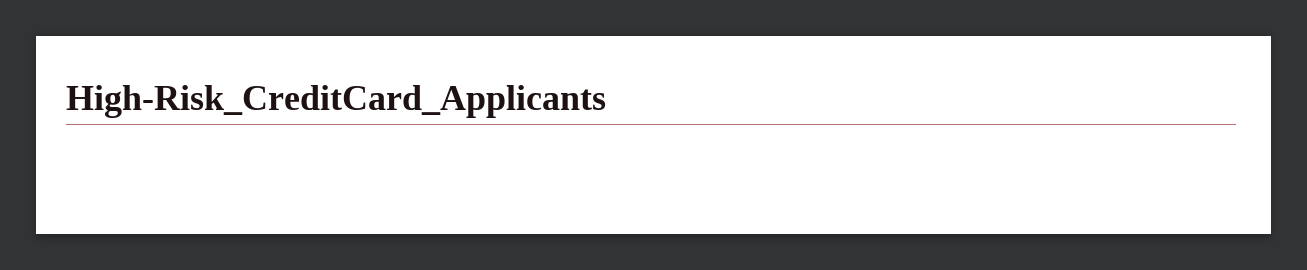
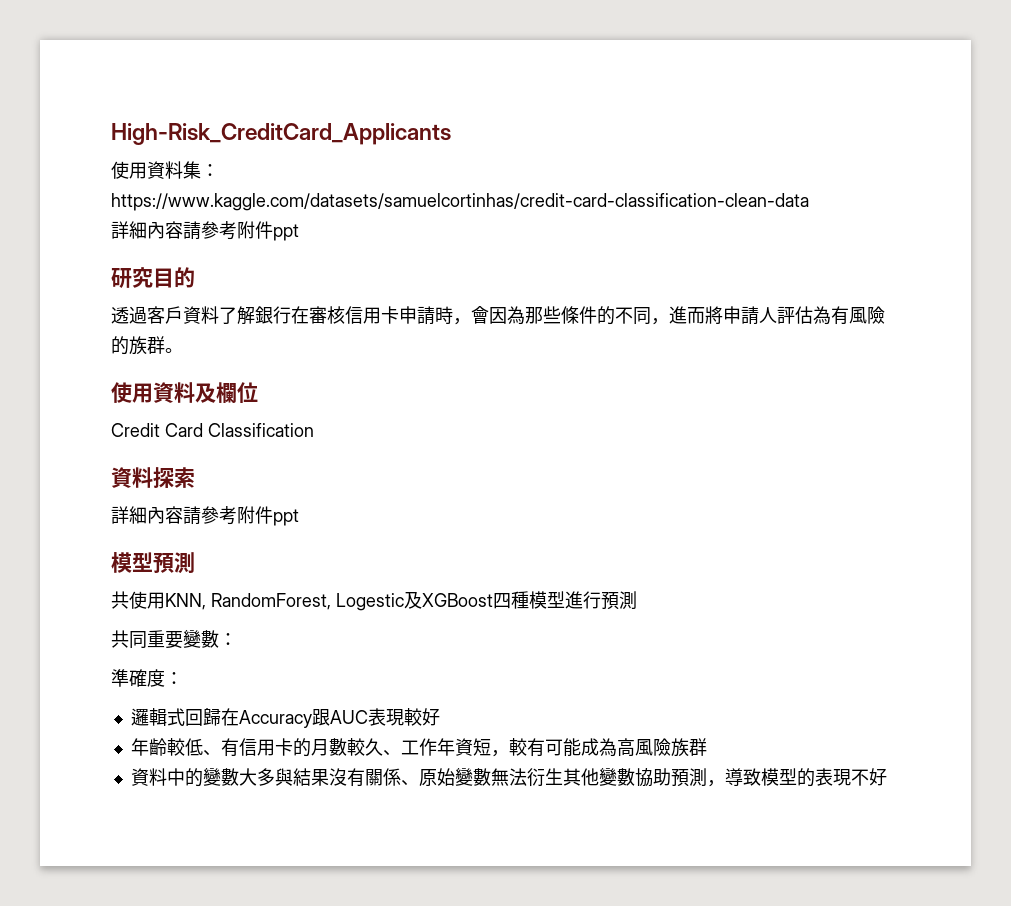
(606, 101) none -> [111,161,219,179] [111,193,809,211] [111,221,299,241] [111,267,195,289] [111,306,885,325] [111,336,183,355] [111,382,258,403] [111,423,314,437] [111,467,195,488] [111,506,299,526] [111,552,195,574] [111,591,637,611] [111,629,237,649] [111,669,183,687] [130,707,440,728] [130,738,707,757] [130,767,887,787] // 使用資料集：https://www.kaggle.com/datasets/samuelcortinhas/credit-card-classification-clean-data // 詳細內容請參考附件ppt // 研究目的 // 透過客戶資料了解銀行在審核信用卡申請時，會因為那些條件的不同，進而將申請人評估為有風險的族群。 // 使用資料及欄位 // Credit Card Classification // 資料探索 // 詳細內容請參考附件ppt // 模型預測 // 共使用KNN, RandomForest, Logestic及XGBoost四種模型進行預測 // 共同重要變數： // 準確度： // 邏輯式回歸在Accuracy跟AUC表現較好 // 年齡較低、有信用卡的月數較久、工作年資短，較有可能成為高風險族群 // 資料中的變數大多與結果沒有關係、原始變數無法衍生其他變數協助預測，導致模型的表現不好

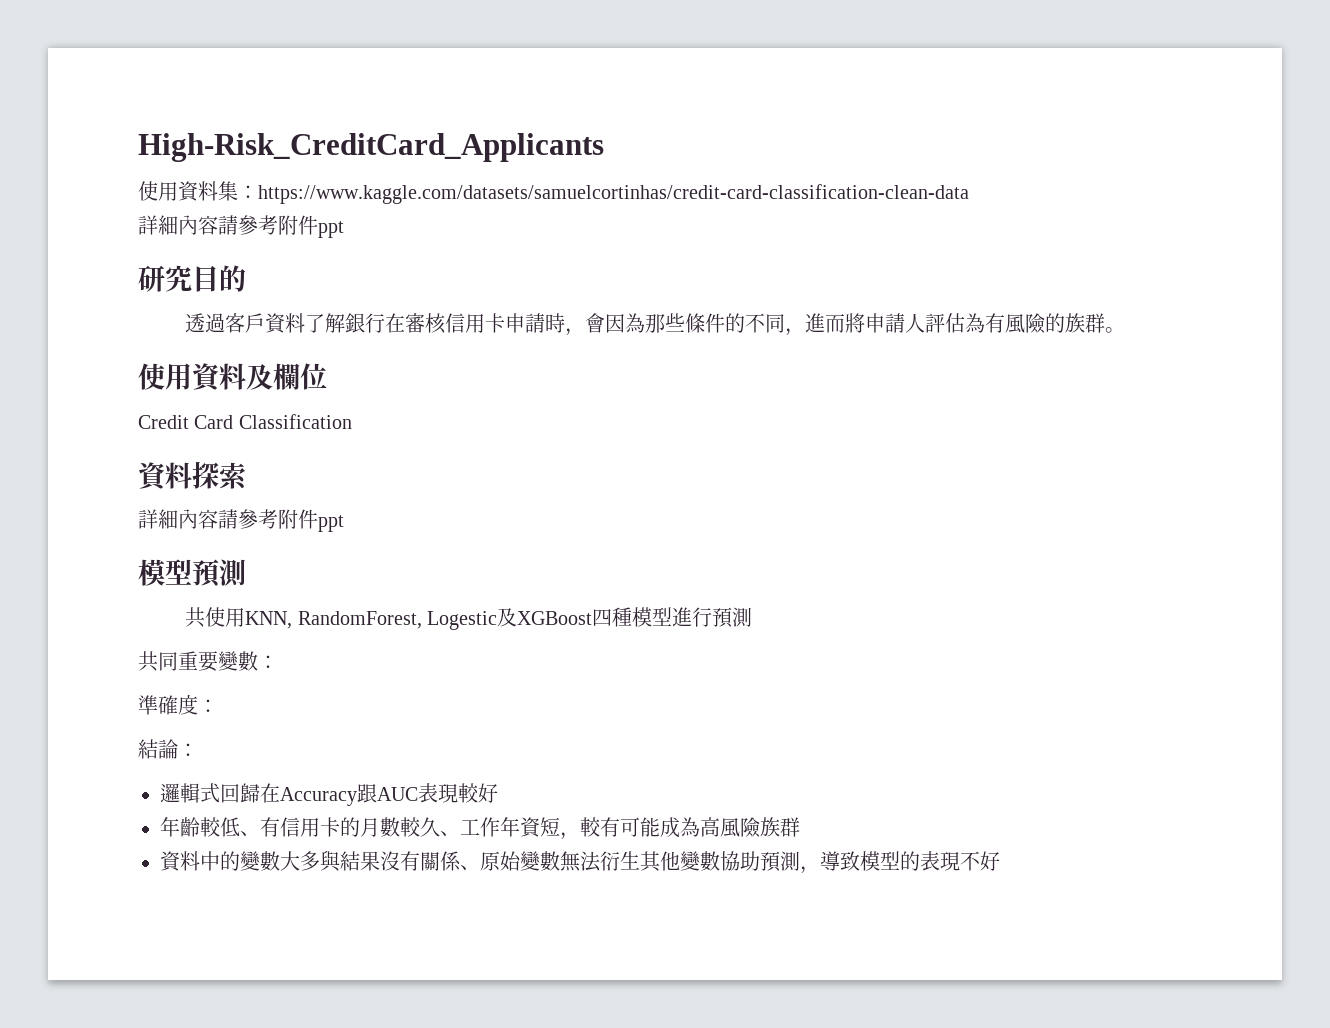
(183, 678) none -> [138,739,198,759] // 結論：

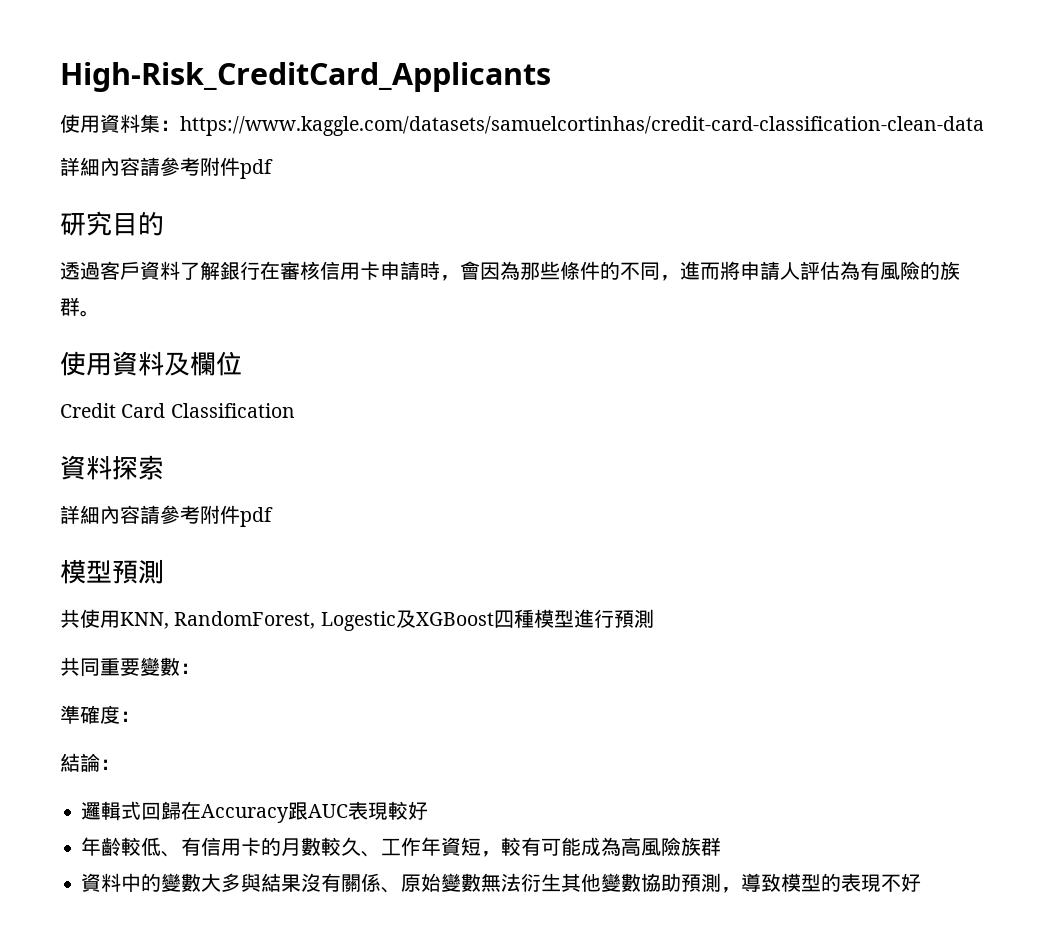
[318,221,344,238] ppt -> [240,159,273,179] pdf
[318,515,344,532] ppt -> [240,507,273,527] pdf

